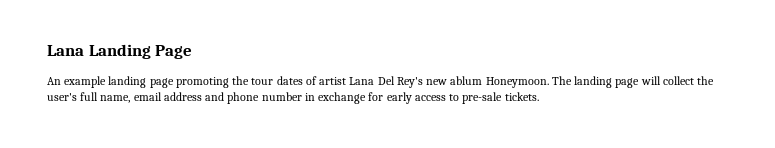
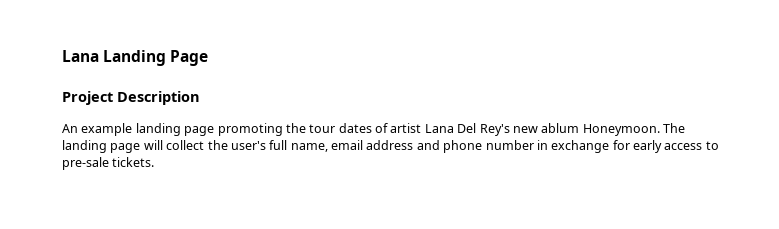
(193, 52) none -> [62,91,200,105] // Project Description

